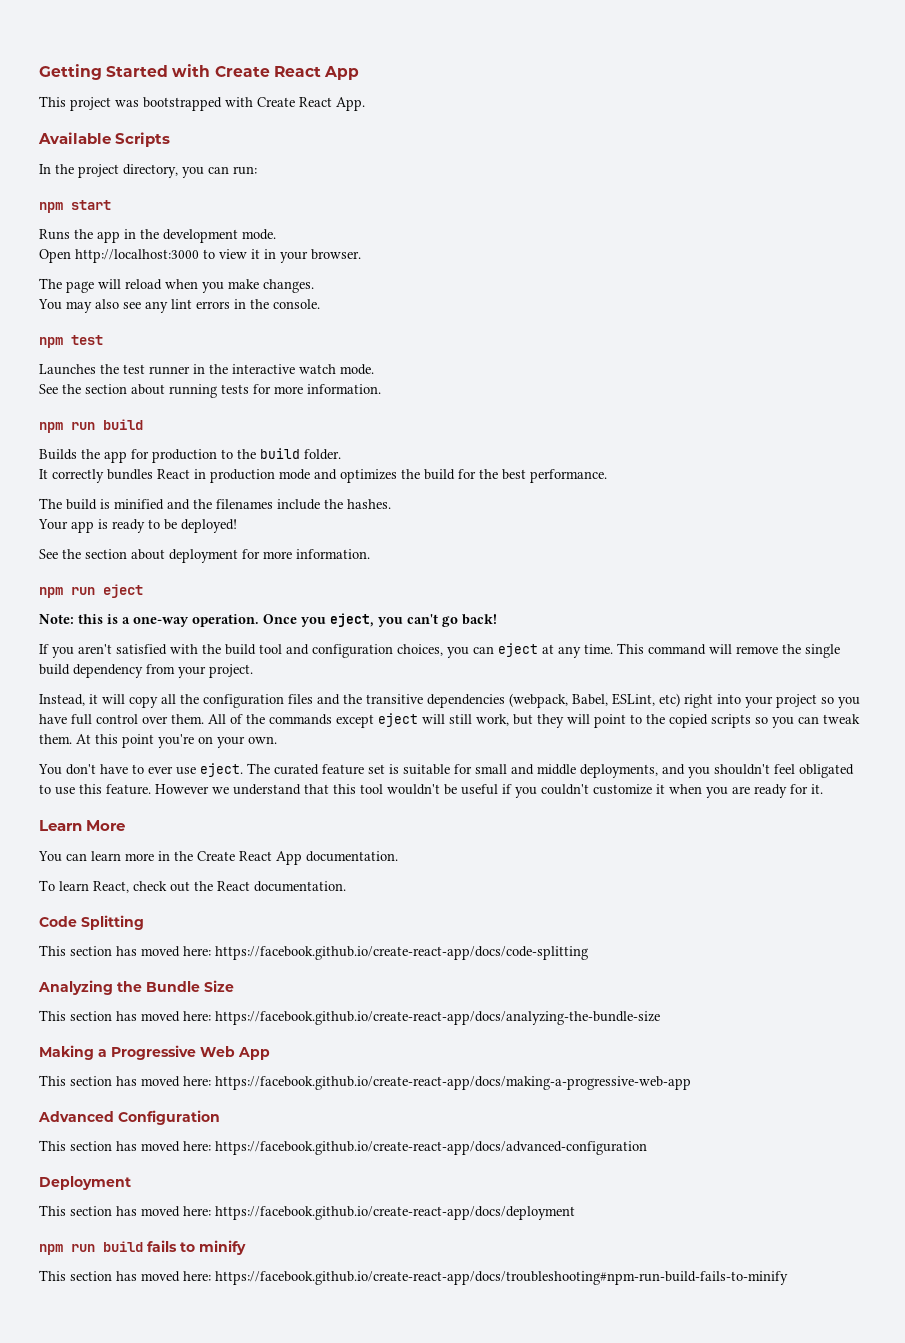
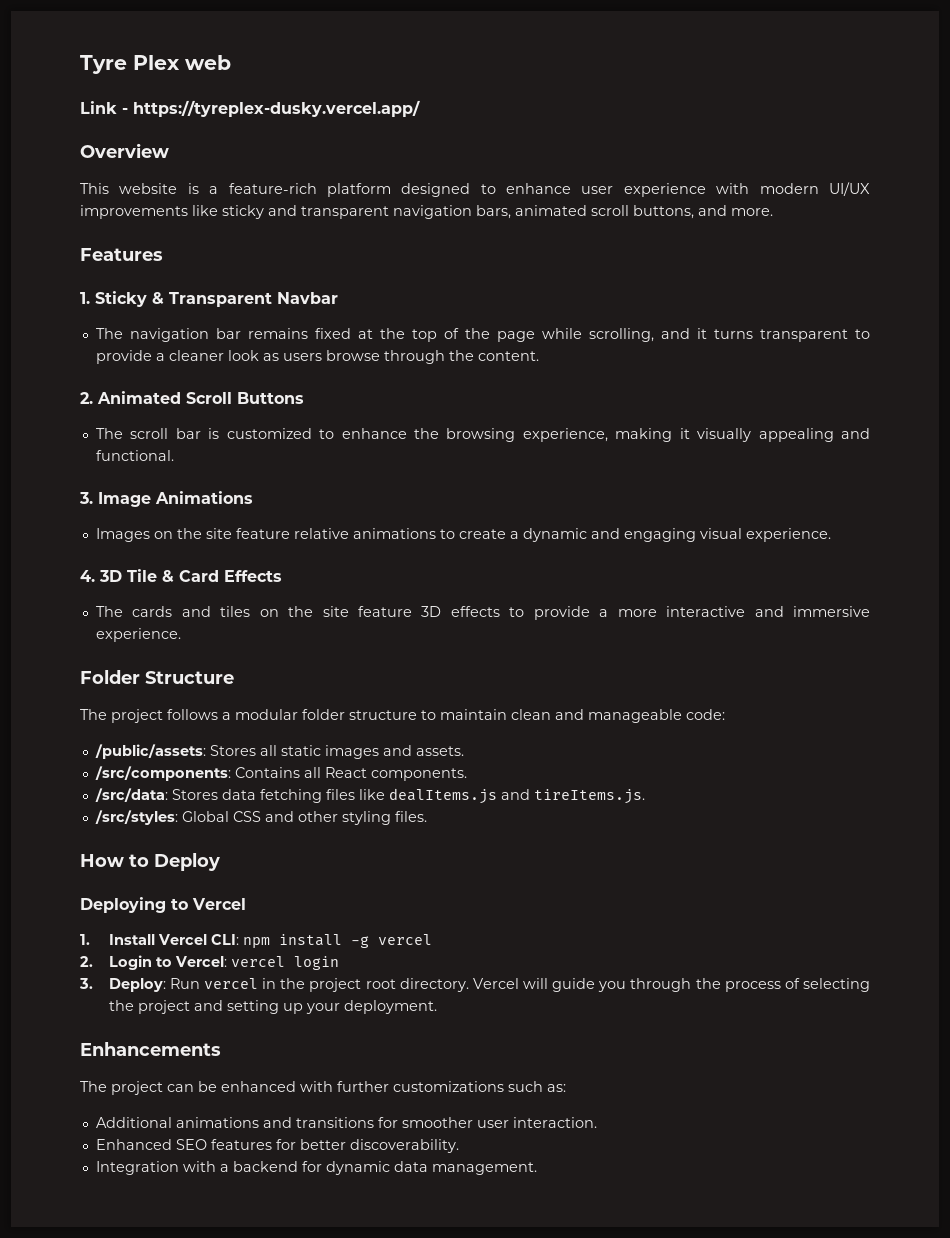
[39,64,359,80] [39,96,365,111] [38,132,171,147] [39,164,257,178] [39,200,111,213] [39,229,276,243] [39,249,361,263] [39,278,314,293] [38,299,320,313] [39,335,103,348] [39,364,374,375] [39,384,381,398] [39,419,143,433] [39,448,341,463] [39,469,607,483] [39,498,391,510] [38,519,237,533] [39,549,370,563] [39,584,143,598] [39,613,497,627] [39,643,840,658] [39,664,253,678] [39,693,860,708] [39,713,860,728] [39,734,277,748] [38,763,854,778] [39,784,823,798] [39,820,126,831] [38,851,398,865] [39,880,346,893] [39,915,144,930] [39,945,588,960] [38,980,234,995] [39,1010,660,1025] [39,1045,270,1060] [39,1075,691,1090] [38,1110,220,1125] [39,1140,647,1155] [39,1176,131,1190] [39,1205,575,1220] [39,1240,246,1255] [39,1270,788,1285] Getting Started with Create React App // This project was bootstrapped with Create React App. // Available Scripts // In the project directory, you can run: // npm start // Runs the app in the development mode. // Open http://localhost:3000 to view it in your browser. // The page will reload when you make changes. // You may also see any lint errors in the console. // npm test // Launches the test runner in the interactive watch mode. // See the section about running tests for more information. // npm run build // Builds the app for production to the build folder. // It correctly bundles React in production mode and optimizes the build for the best performance. // The build is minified and the filenames include the hashes. // Your app is ready to be deployed! // See the section about deployment for more information. // npm run eject // Note: this is a one-way operation. Once you eject, you can't go back! // If you aren't satisfied with the build tool and configuration choices, you can eject at any time. This command will remove the single build dependency from your project. // Instead, it will copy all the configuration files and the transitive dependencies (webpack, Babel, ESLint, etc) right into your project so you have full control over them. All of the commands except eject will still work, but they will point to the copied scripts so you can tweak them. At this point you're on your own. // You don't have to ever use eject. The curated feature set is suitable for small and middle deployments, and you shouldn't feel obligated to use this feature. However we understand that this tool wouldn't be useful if you couldn't customize it when you are ready for it. // Learn More // You can learn more in the Create React App documentation. // To learn React, check out the React documentation. // Code Splitting // This section has moved here: https://facebook.github.io/create-react-app/docs/code-splitting // Analyzing the Bundle Size // This section has moved here: https://facebook.github.io/create-react-app/docs/analyzing-the-bundle-size // Making a Progressive Web App // This section has moved here: https://facebook.github.io/create-react-app/docs/making-a-progressive-web-app // Advanced Configuration // This section has moved here: https://facebook.github.io/create-react-app/docs/advanced-configuration // Deployment // This section has moved here: https://facebook.github.io/create-react-app/docs/deployment // npm run build fails to minify // This section has moved here: https://facebook.github.io/create-react-app/docs/troubleshooting#npm-run-build-fails-to-minify -> [80,55,231,74] [80,100,420,117] [80,143,169,158] [80,182,870,197] [80,205,773,219] [80,248,163,261] [80,291,338,307] [95,328,870,342] [95,350,539,364] [80,391,304,404] [95,428,870,442] [95,450,174,461] [79,491,253,507] [95,528,831,542] [80,569,282,582] [95,606,870,620] [95,628,181,642] [80,670,234,684] [80,709,725,723] [94,744,464,759] [94,766,467,781] [94,788,645,804] [94,810,427,825] [80,853,220,871] [80,897,246,913] [80,934,432,948] [80,955,339,970] [79,978,871,992] [108,1000,437,1014] [80,1042,221,1056] [80,1081,566,1095] [95,1117,597,1128] [95,1139,459,1153] [95,1161,537,1175] Tyre Plex web // Link - https://tyreplex-dusky.vercel.app/ // Overview // This website is a feature-rich platform designed to enhance user experience with modern UI/UX improvements like sticky and transparent navigation bars, animated scroll buttons, and more. // Features // 1. Sticky & Transparent Navbar // The navigation bar remains fixed at the top of the page while scrolling, and it turns transparent to provide a cleaner look as users browse through the content. // 2. Animated Scroll Buttons // The scroll bar is customized to enhance the browsing experience, making it visually appealing and functional. // 3. Image Animations // Images on the site feature relative animations to create a dynamic and engaging visual experience. // 4. 3D Tile & Card Effects // The cards and tiles on the site feature 3D effects to provide a more interactive and immersive experience. // Folder Structure // The project follows a modular folder structure to maintain clean and manageable code: // /public/assets: Stores all static images and assets. // /src/components: Contains all React components. // /src/data: Stores data fetching files like dealItems.js and tireItems.js. // /src/styles: Global CSS and other styling files. // How to Deploy // Deploying to Vercel // 1. Install Vercel CLI: npm install -g vercel // 2. Login to Vercel: vercel login // 3. Deploy: Run vercel in the project root directory. Vercel will guide you through the process of selecting the project and setting up your deployment. // Enhancements // The project can be enhanced with further customizations such as: // Additional animations and transitions for smoother user interaction. // Enhanced SEO features for better discoverability. // Integration with a backend for dynamic data management.

